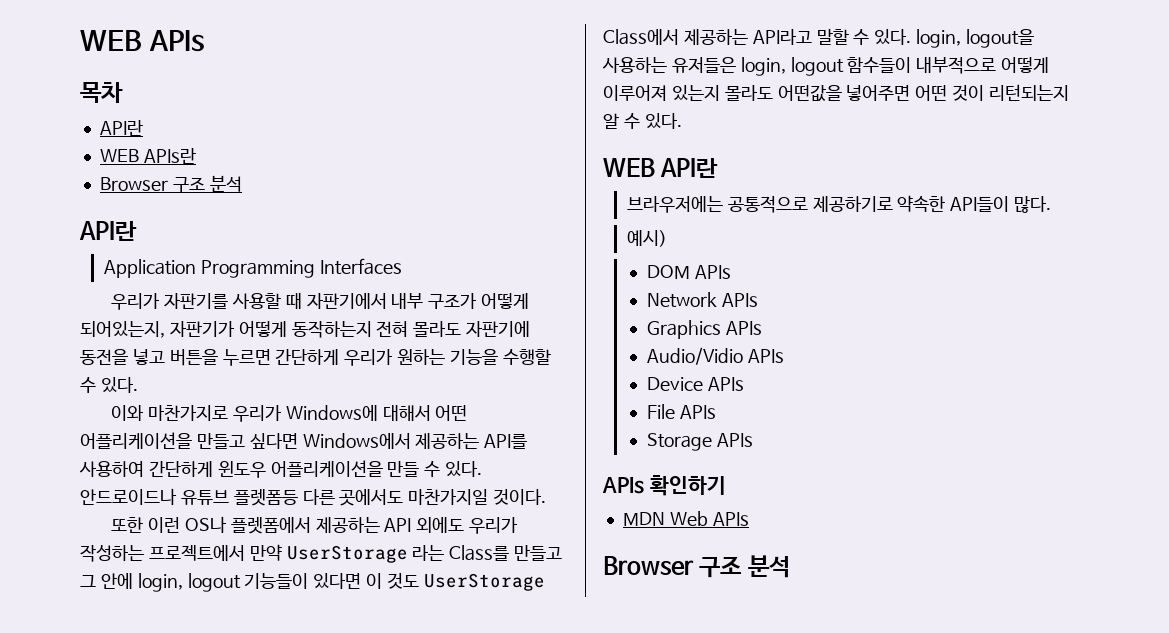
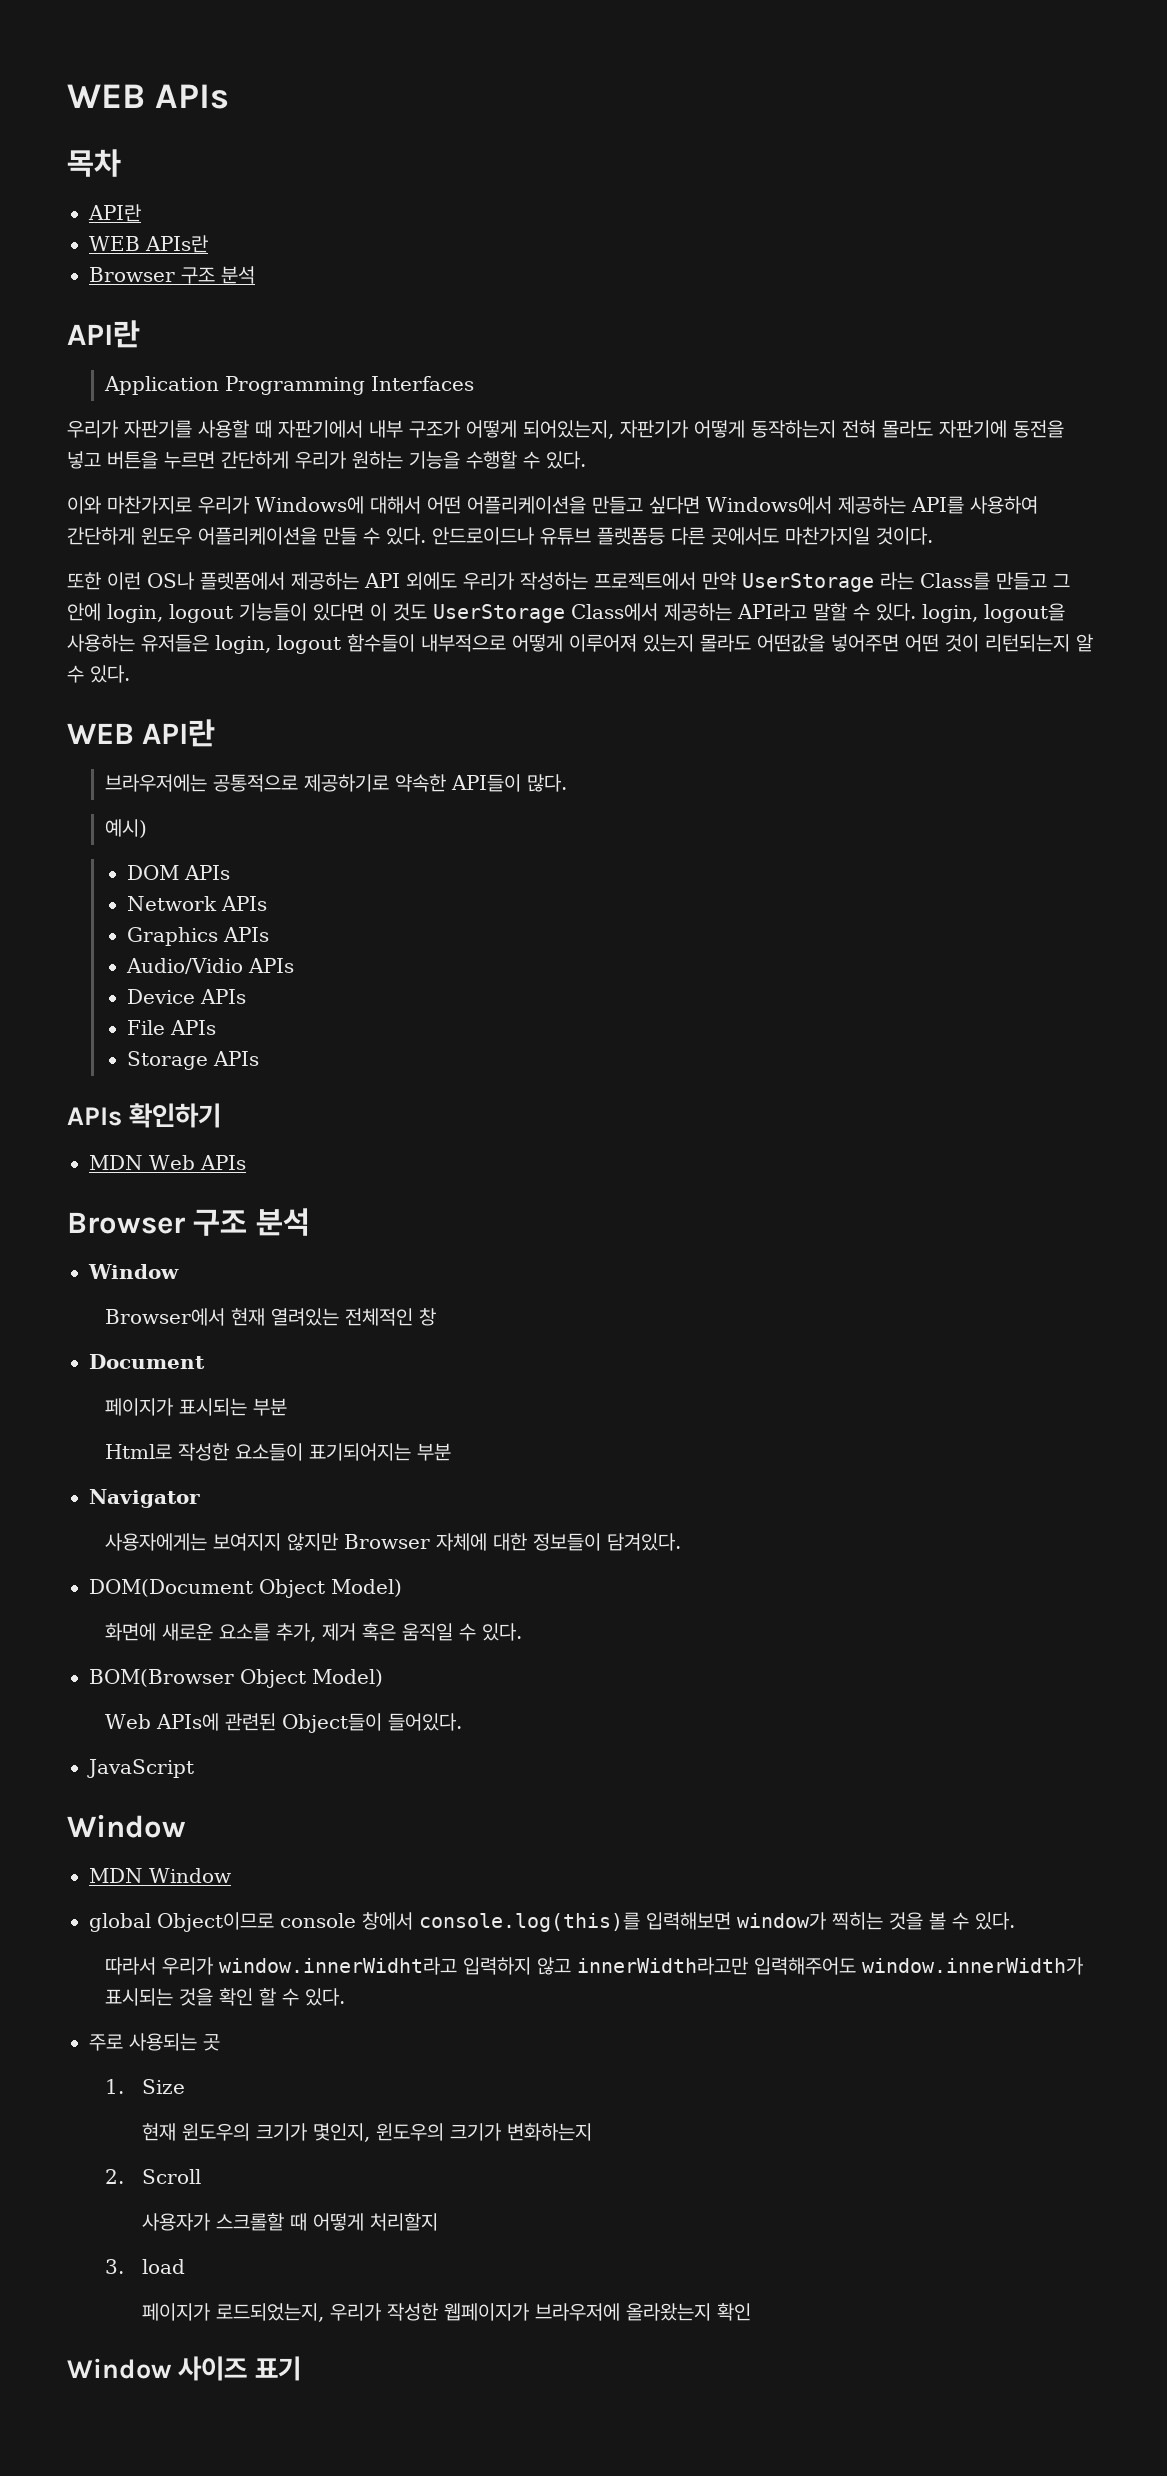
(790, 566) none -> [88,1264,179,1279] [104,1308,436,1326] [89,1354,205,1369] [104,1398,287,1416] [104,1443,451,1461] [89,1489,200,1508] [104,1533,681,1551] [89,1579,402,1598] [104,1622,522,1642] [89,1669,383,1688] [104,1713,462,1733] [87,1759,194,1778] [67,1814,186,1838] [89,1868,231,1883] [89,1912,1015,1932] [104,1957,1083,1975] [104,1988,345,2006] [89,2033,220,2051] [104,2079,186,2094] [142,2123,593,2142] [104,2169,202,2184] [142,2213,439,2231] [104,2259,186,2274] [142,2303,752,2322] [67,2356,301,2381] // Window // Browser에서 현재 열려있는 전체적인 창 // Document // 페이지가 표시되는 부분 // Html로 작성한 요소들이 표기되어지는 부분 // Navigator // 사용자에게는 보여지지 않지만 Browser 자체에 대한 정보들이 담겨있다. // DOM(Document Object Model) // 화면에 새로운 요소를 추가, 제거 혹은 움직일 수 있다. // BOM(Browser Object Model) // Web APIs에 관련된 Object들이 들어있다. // JavaScript // Window // MDN Window // global Object이므로 console 창에서 console.log(this)를 입력해보면 window가 찍히는 것을 볼 수 있다. // 따라서 우리가 window.innerWidht라고 입력하지 않고 innerWidth라고만 입력해주어도 window.innerWidth가 표시되는 것을 확인 할 수 있다. // 주로 사용되는 곳 // 1. Size // 현재 윈도우의 크기가 몇인지, 윈도우의 크기가 변화하는지 // 2. Scroll // 사용자가 스크롤할 때 어떻게 처리할지 // 3. load // 페이지가 로드되었는지, 우리가 작성한 웹페이지가 브라우저에 올라왔는지 확인 // Window 사이즈 표기

